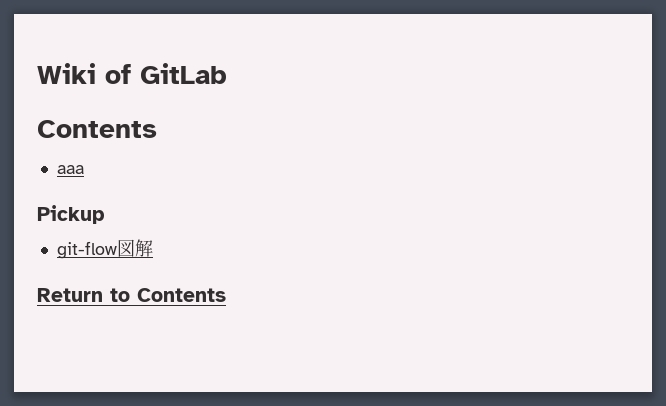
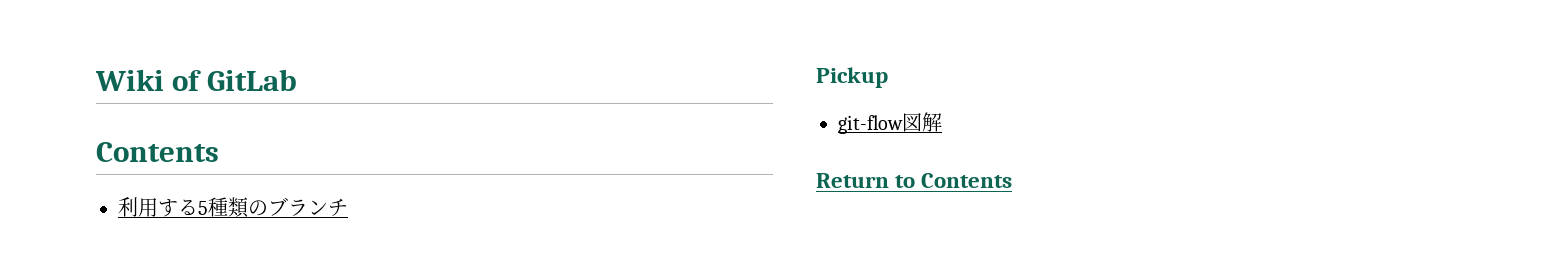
[56,165,84,174] aaa -> [118,197,348,218] 利用する5種類のブランチ

